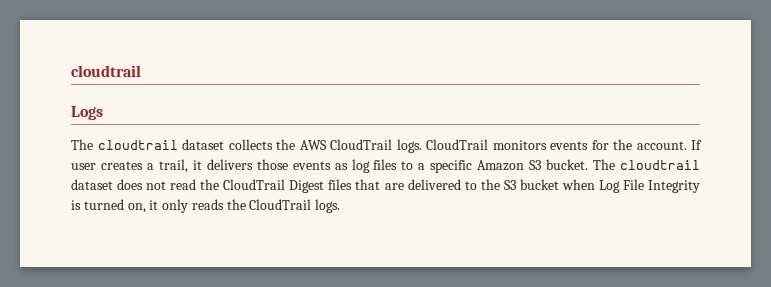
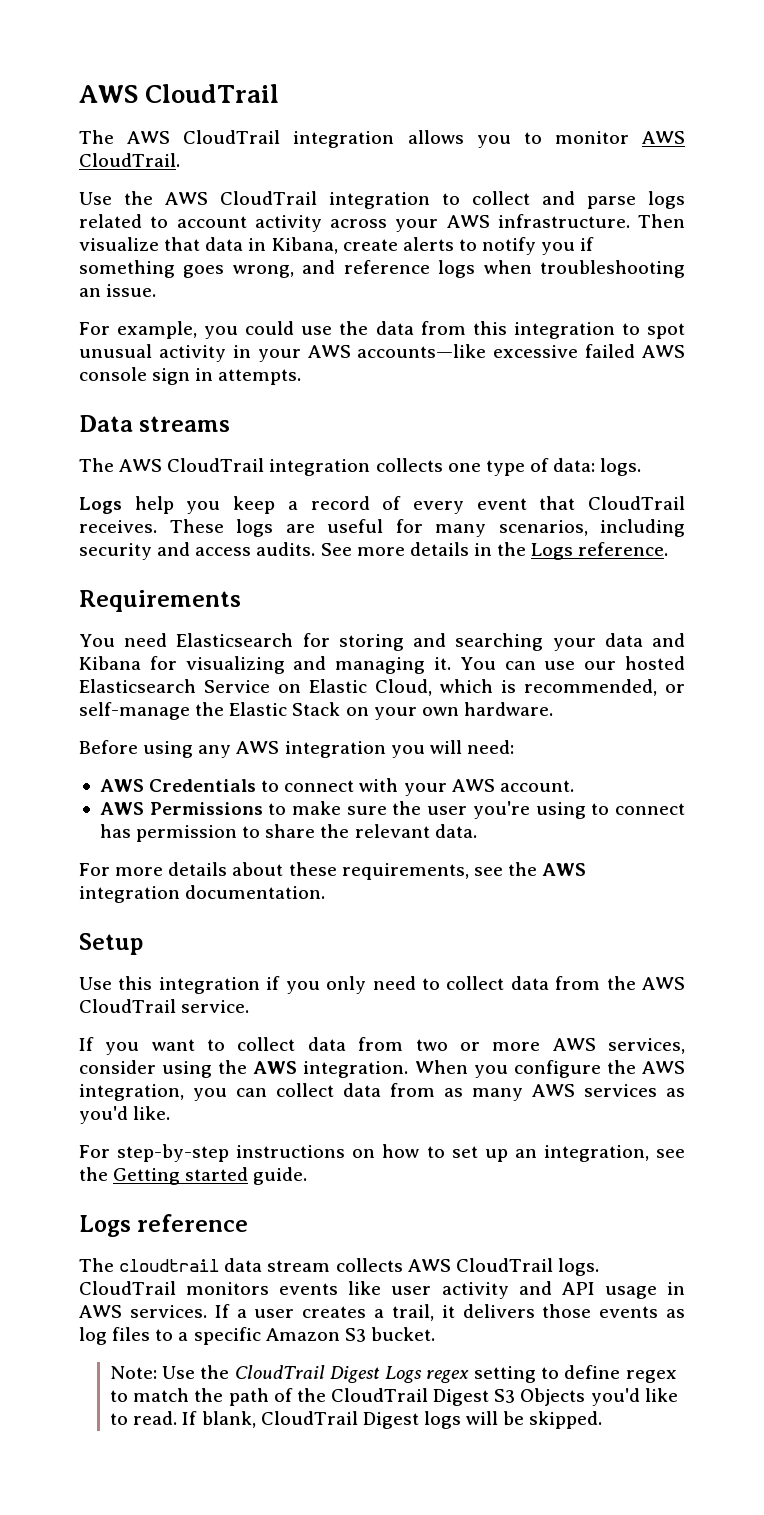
[71,65,141,77] [71,106,103,120] [71,139,295,150] cloudtrail // Logs // The cloudtrail dataset collects the -> [79,84,280,103] [79,130,685,148] [79,153,180,167] [79,191,686,209] [79,214,685,232] [79,237,595,255] [79,260,686,278] [79,284,157,297] [79,321,685,339] [79,344,685,362] [79,367,302,385] [79,415,231,432] [79,458,642,476] [79,496,686,514] [79,519,685,537] [79,542,669,560] [79,590,241,612] [79,633,685,651] [79,656,685,674] [79,679,685,696] [79,702,553,720] [79,740,514,758] [99,778,574,796] [99,801,686,819] [99,824,477,842] [79,862,587,880] [79,885,326,903] [79,933,143,955] [79,976,685,994] [79,999,250,1013] [79,1037,686,1055] [79,1060,685,1078] [79,1083,685,1101] [79,1106,171,1124] [79,1144,686,1162] [79,1167,308,1185] [79,1214,249,1237] [79,1258,403,1272] AWS CloudTrail // The AWS CloudTrail integration allows you to monitor AWS CloudTrail. // Use the AWS CloudTrail integration to collect and parse logs related to account activity across your AWS infrastructure. Then visualize that data in Kibana, create alerts to notify you if something goes wrong, and reference logs when troubleshooting an issue. // For example, you could use the data from this integration to spot unusual activity in your AWS accounts—like excessive failed AWS console sign in attempts. // Data streams // The AWS CloudTrail integration collects one type of data: logs. // Logs help you keep a record of every event that CloudTrail receives. These logs are useful for many scenarios, including security and access audits. See more details in the Logs reference. // Requirements // You need Elasticsearch for storing and searching your data and Kibana for visualizing and managing it. You can use our hosted Elasticsearch Service on Elastic Cloud, which is recommended, or self-manage the Elastic Stack on your own hardware. // Before using any AWS integration you will need: // AWS Credentials to connect with your AWS account. // AWS Permissions to make sure the user you're using to connect has permission to share the relevant data. // For more details about these requirements, see the AWS integration documentation. // Setup // Use this integration if you only need to collect data from the AWS CloudTrail service. // If you want to collect data from two or more AWS services, consider using the AWS integration. When you configure the AWS integration, you can collect data from as many AWS services as you'd like. // For step-by-step instructions on how to set up an integration, see the Getting started guide. // Logs reference // The cloudtrail data stream collects
[591,139,702,150] for the account. If -> [348,1281,685,1299] [79,1304,247,1318] like user activity and API usage in AWS services. If a
[593,159,701,170] [71,179,700,193] [71,199,341,213] The cloudtrail dataset does not read the CloudTrail Digest files that are delivered to the S3 bucket when Log File Integrity is turned on, it only reads the CloudTrail logs. -> [110,1365,677,1383] [110,1388,678,1406] [110,1411,603,1429] // Note: Use the CloudTrail Digest Logs regex setting to define regex to match the path of the CloudTrail Digest S3 Objects you'd like to read. If blank, CloudTrail Digest logs will be skipped.

